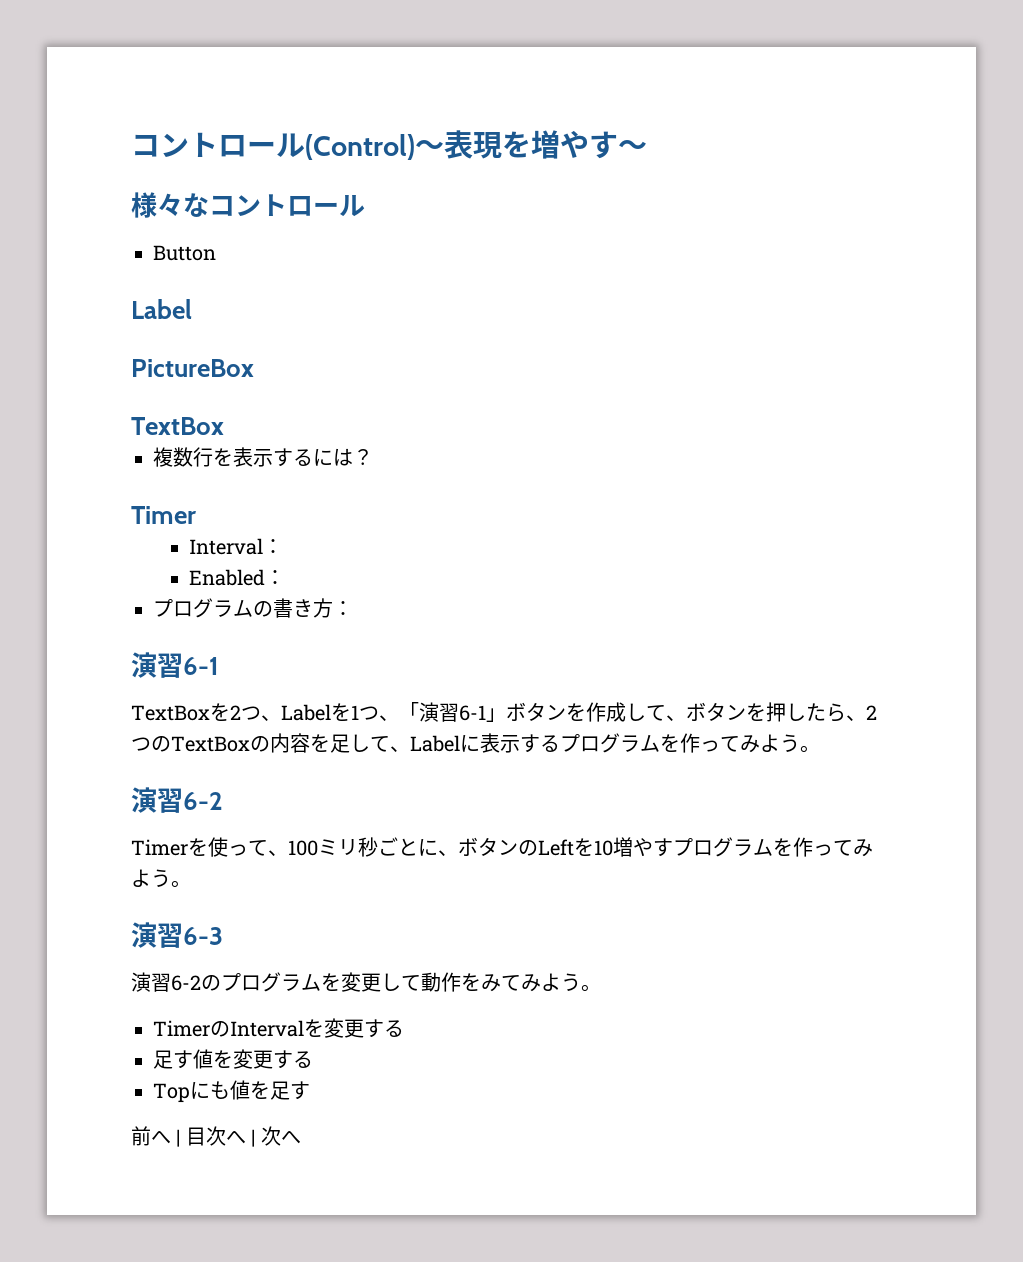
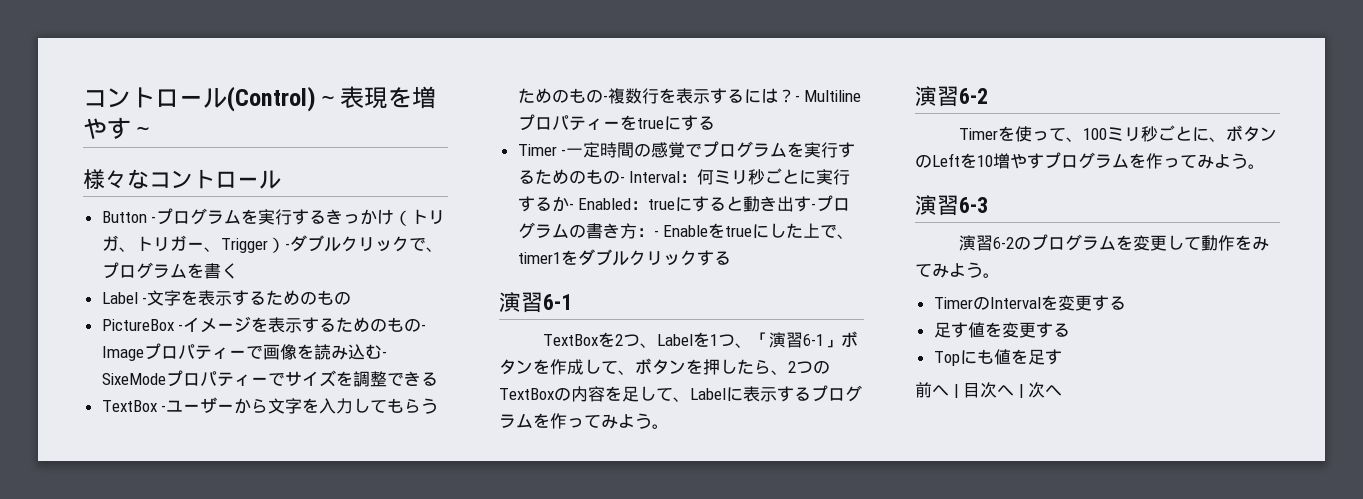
[131,299,192,319] [131,359,254,377] [131,417,224,435] // Label // PictureBox // TextBox // -> [151,208,446,226] [101,235,443,253] [101,262,238,279] [101,290,352,306] [101,316,427,333] [101,343,387,361] [101,370,438,387] [101,397,439,414] [517,88,608,103] -プログラムを実行するきっかけ（トリガ、トリガー、Trigger）-ダブルクリックで、プログラムを書く // Label -文字を表示するためのもの // PictureBox -イメージを表示するためのもの- Imageプロパティーで画像を読み込む- SixeModeプロパティーでサイズを調整できる // TextBox -ユーザーから文字を入力してもらうためのもの-
[131,506,196,524] [189,538,284,555] [189,569,286,586] // Timer // Interval： // Enabled： // -> [794,90,862,102] [517,114,715,131] [517,141,856,158] [517,168,851,185] [517,196,817,212] - Multilineプロパティーをtrueにする // Timer -一定時間の感覚でプログラムを実行するためのもの- Interval：何ミリ秒ごとに実行するか- Enabled：trueにすると動き出す-
(353, 608) none -> [653,223,855,239] [517,249,731,266] - Enableをtrueにした上で、timer1をダブルクリックする

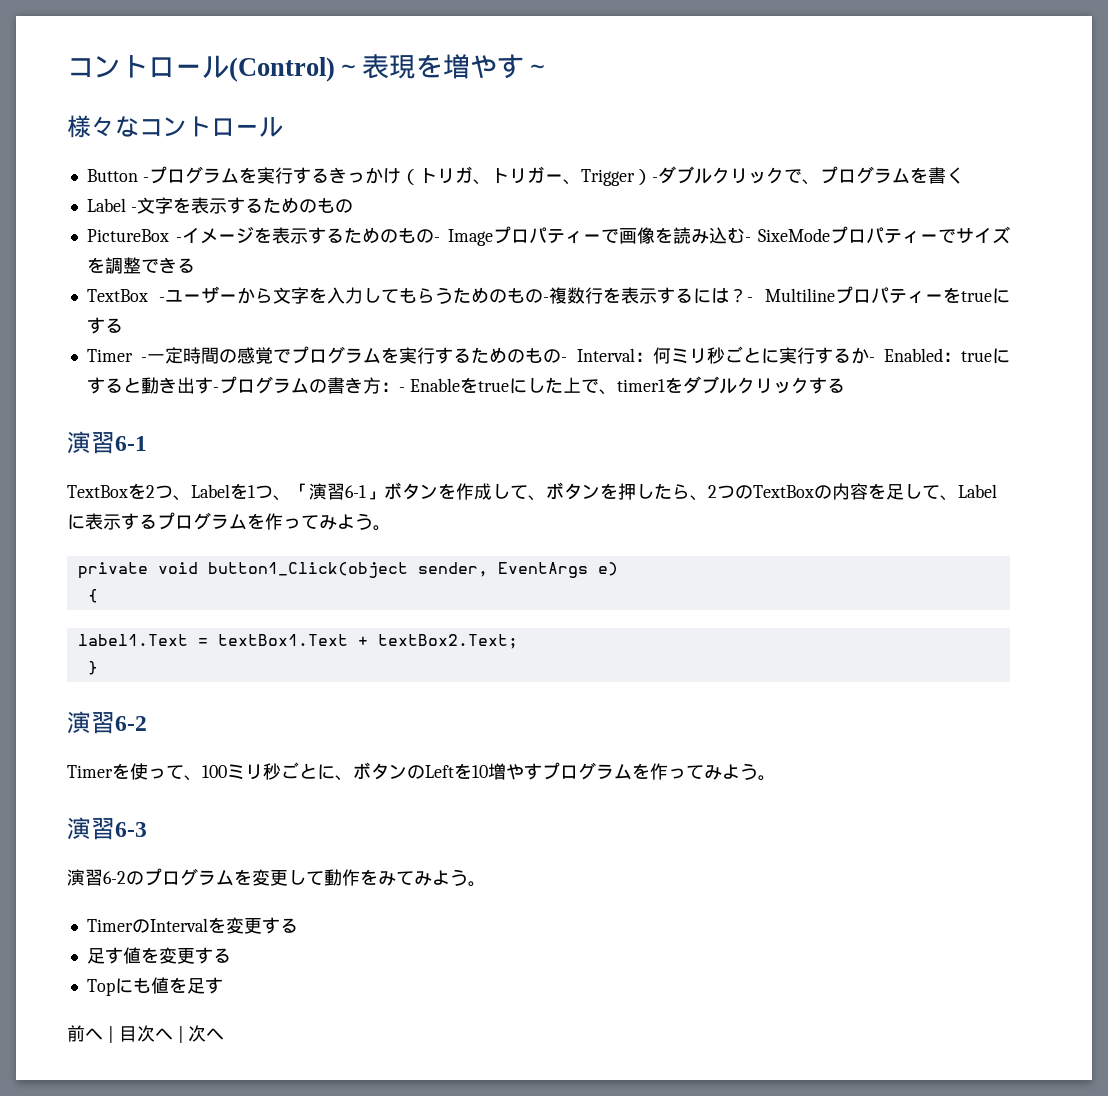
(669, 426) none -> [77,562,618,579] [87,589,98,603] [77,634,518,649] [87,661,98,675] // private void button1_Click(object sender, EventArgs e) // { // label1.Text = textBox1.Text + textBox2.Text; // }

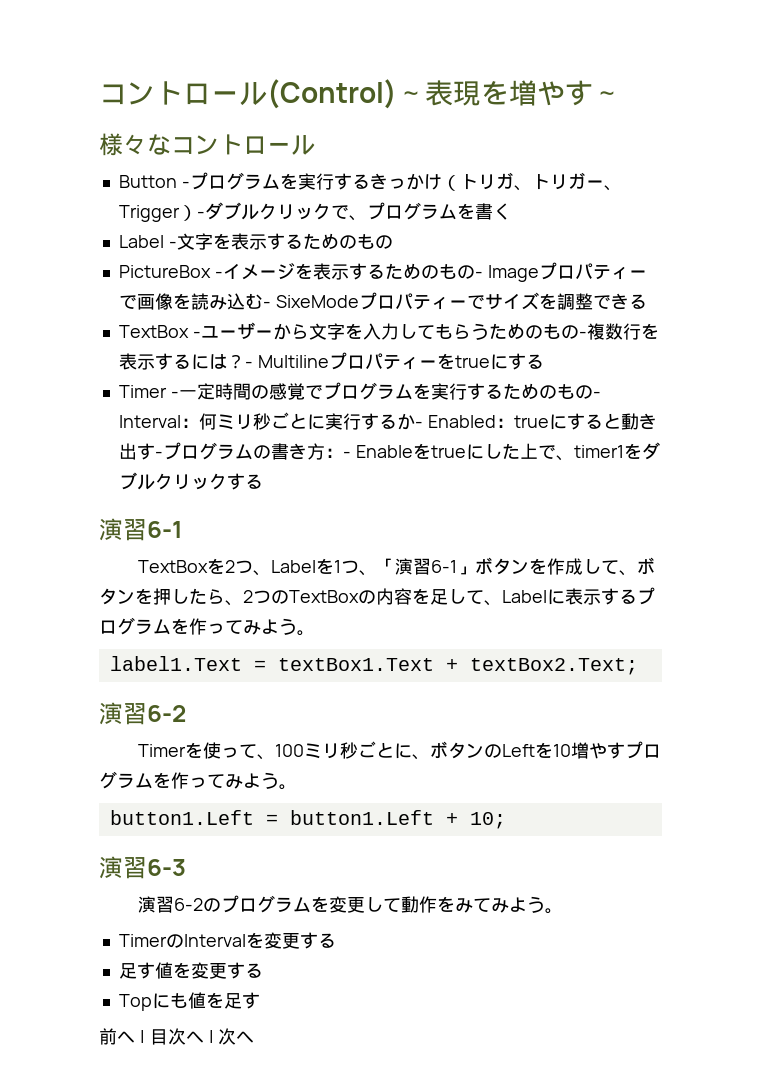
[77,562,618,579] [87,589,98,603] // private void button1_Click(object sender, EventArgs e) // { -> (315, 633) none
[87,661,98,675] // } -> (638, 666) none
(776, 778) none -> [109,810,506,829] // button1.Left = button1.Left + 10;

